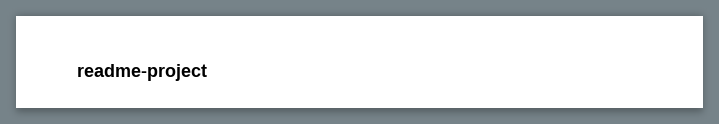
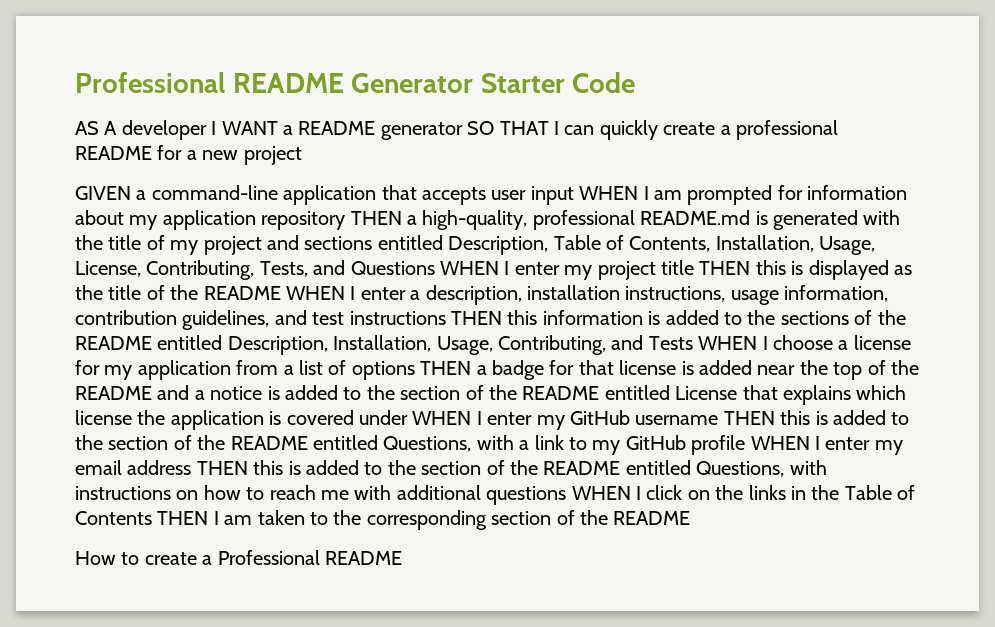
[77,64,207,81] readme-project -> [75,72,636,93] [75,120,838,140] [75,145,302,165] [75,185,908,205] [75,210,901,230] [75,235,876,255] [75,260,912,280] [75,285,889,305] [75,310,906,330] [75,335,911,355] [75,360,919,380] [75,385,907,405] [75,410,910,430] [75,435,903,455] [75,460,827,477] [75,485,916,505] [75,510,691,530] [75,550,402,565] Professional README Generator Starter Code // AS A developer I WANT a README generator SO THAT I can quickly create a professional README for a new project // GIVEN a command-line application that accepts user input WHEN I am prompted for information about my application repository THEN a high-quality, professional README.md is generated with the title of my project and sections entitled Description, Table of Contents, Installation, Usage, License, Contributing, Tests, and Questions WHEN I enter my project title THEN this is displayed as the title of the README WHEN I enter a description, installation instructions, usage information, contribution guidelines, and test instructions THEN this information is added to the sections of the README entitled Description, Installation, Usage, Contributing, and Tests WHEN I choose a license for my application from a list of options THEN a badge for that license is added near the top of the README and a notice is added to the section of the README entitled License that explains which license the application is covered under WHEN I enter my GitHub username THEN this is added to the section of the README entitled Questions, with a link to my GitHub profile WHEN I enter my email address THEN this is added to the section of the README entitled Questions, with instructions on how to reach me with additional questions WHEN I click on the links in the Table of Contents THEN I am taken to the corresponding section of the README // How to create a Professional README

